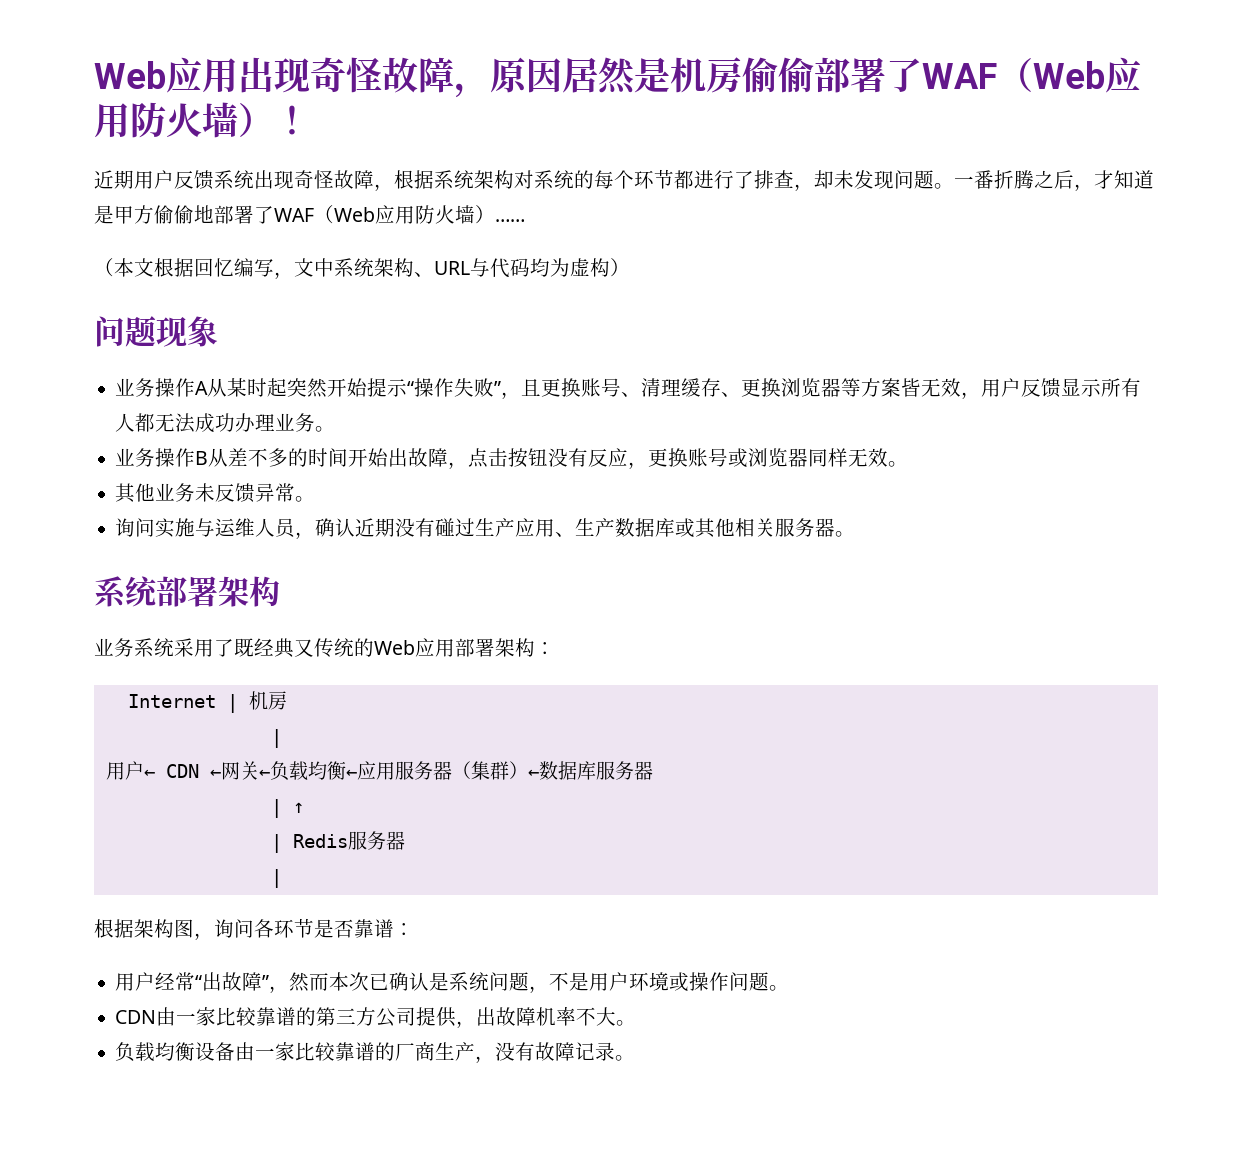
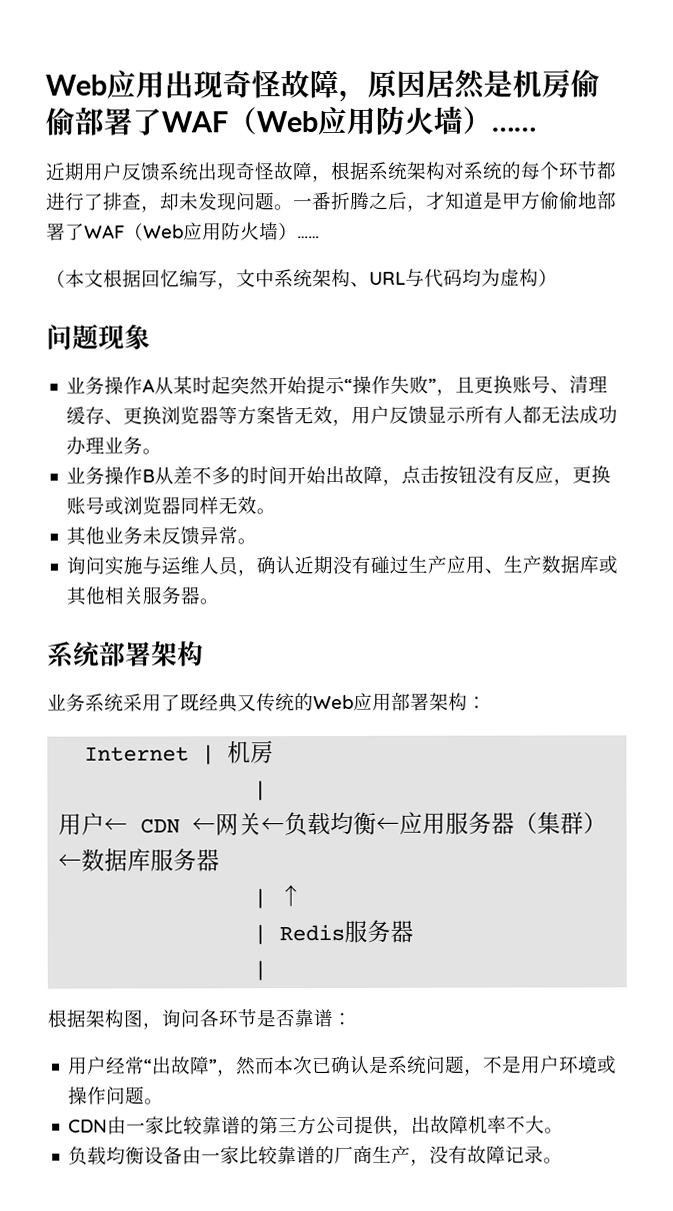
[274,105,310,135] ！ -> [491,127,536,132] ……

